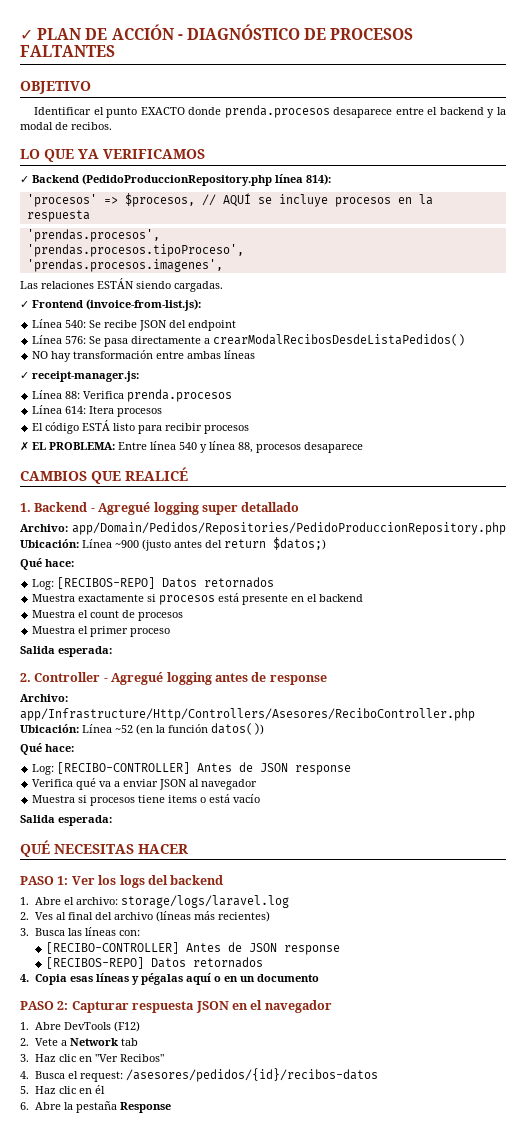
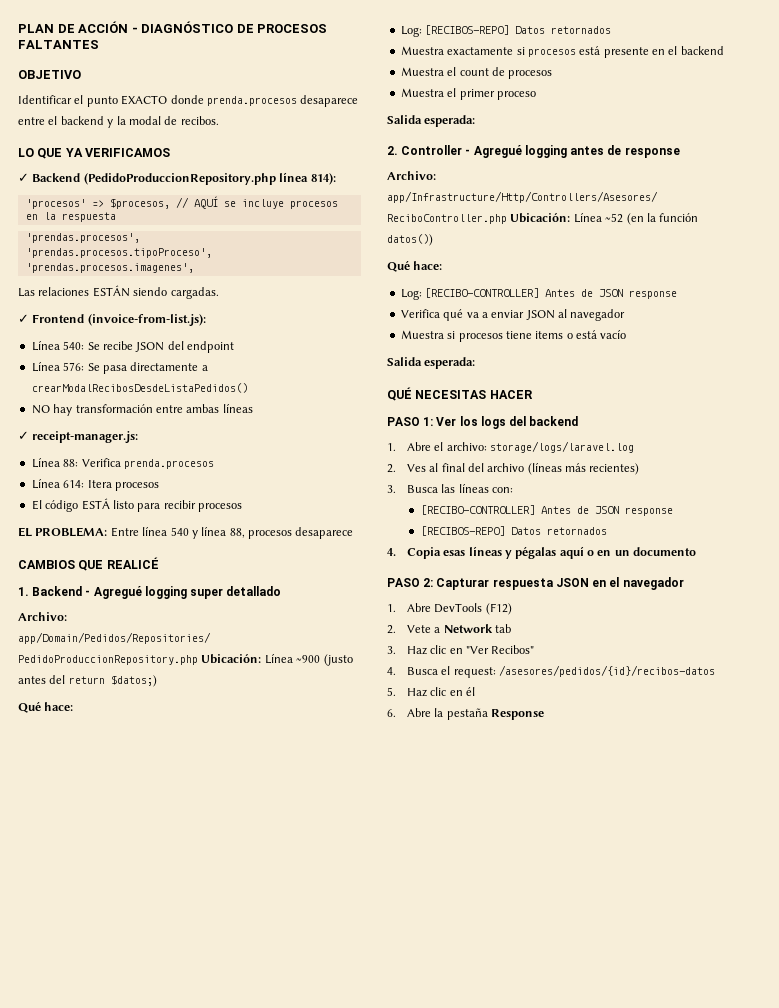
[20,29,33,40] ✓ -> (18, 28) none
[20,441,29,451] ✗ -> (242, 507) none

